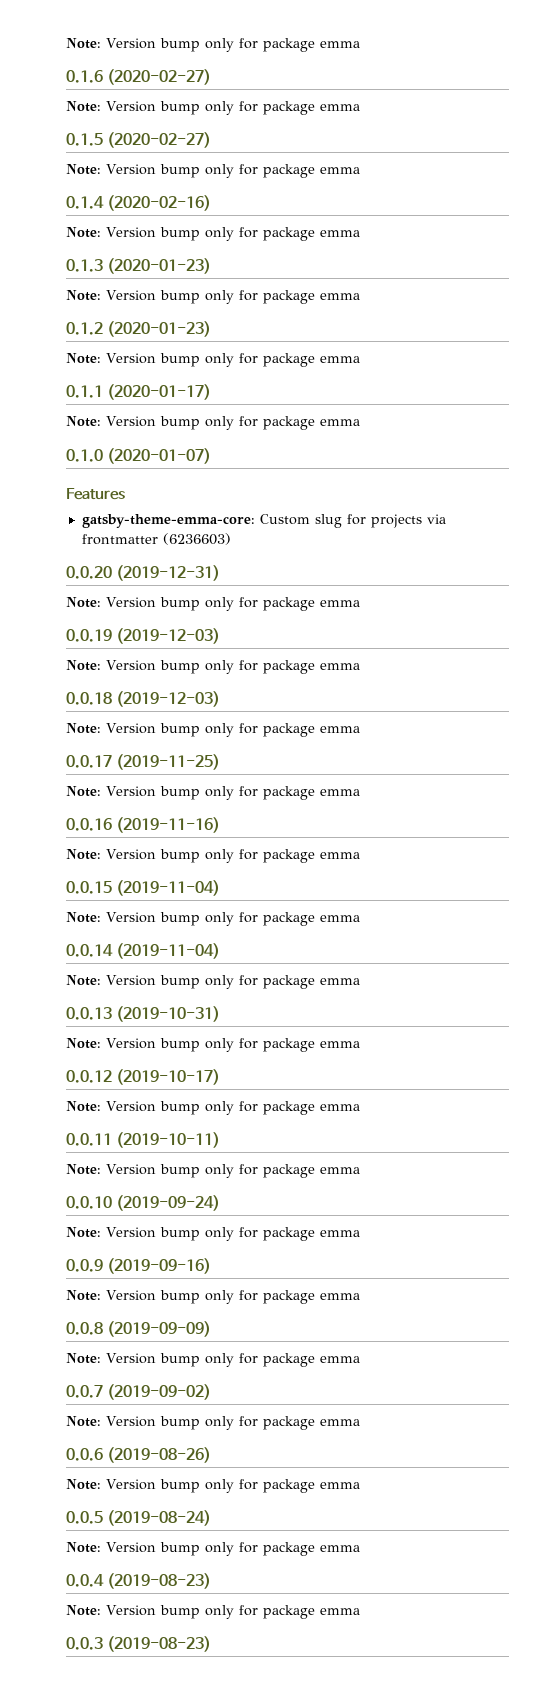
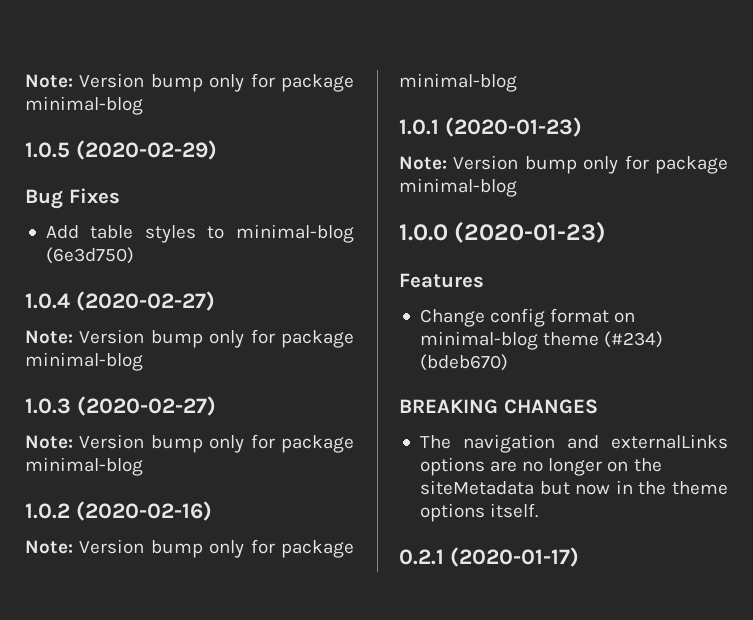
[66,38,360,52] [66,69,212,85] [66,101,360,115] [66,132,212,148] [66,164,360,178] [66,196,104,209] Note: Version bump only for package emma // 0.1.6 (2020-02-27) // Note: Version bump only for package emma // 0.1.5 (2020-02-27) // Note: Version bump only for package emma // 0.1.4 -> [25,73,354,92] [25,96,143,115] [25,140,217,160] [25,188,120,209] [45,224,354,243] [45,247,134,264] [25,291,215,311] [25,329,354,348] [25,352,143,371] [25,396,216,416] [25,434,354,453] [25,457,143,476] [25,503,70,519] Note: Version bump only for package minimal-blog // 1.0.5 (2020-02-29) // Bug Fixes // Add table styles to minimal-blog (6e3d750) // 1.0.4 (2020-02-27) // Note: Version bump only for package minimal-blog // 1.0.3 (2020-02-27) // Note: Version bump only for package minimal-blog // 1.0.2
[319,230,360,237] [66,258,212,274] [66,290,360,304] [66,321,212,337] [66,353,360,367] [66,384,212,400] [66,416,360,430] [66,448,212,464] [66,488,125,500] [81,514,446,528] [81,533,231,545] [66,565,221,581] [66,597,360,611] [66,628,221,644] [66,660,360,674] [66,691,221,707] [66,723,360,737] [66,754,221,770] [66,786,360,800] [66,817,221,833] [66,849,360,863] [66,880,221,896] [66,912,360,926] [66,943,221,959] [66,975,360,989] [66,1006,221,1022] [66,1038,360,1052] [66,1069,221,1085] [66,1101,360,1115] [66,1132,221,1148] [66,1164,360,1178] [66,1195,221,1211] [66,1227,360,1241] [66,1258,212,1274] [66,1290,360,1304] [66,1321,212,1337] [66,1353,360,1367] [66,1384,212,1400] [66,1416,360,1430] [66,1447,212,1463] [66,1479,360,1493] [66,1510,212,1526] [66,1542,360,1556] [66,1573,212,1589] [66,1605,360,1619] [66,1636,212,1652] emma // 0.1.3 (2020-01-23) // Note: Version bump only for package emma // 0.1.2 (2020-01-23) // Note: Version bump only for package emma // 0.1.1 (2020-01-17) // Note: Version bump only for package emma // 0.1.0 (2020-01-07) // Features // gatsby-theme-emma-core: Custom slug for projects via frontmatter (6236603) // 0.0.20 (2019-12-31) // Note: Version bump only for package emma // 0.0.19 (2019-12-03) // Note: Version bump only for package emma // 0.0.18 (2019-12-03) // Note: Version bump only for package emma // 0.0.17 (2019-11-25) // Note: Version bump only for package emma // 0.0.16 (2019-11-16) // Note: Version bump only for package emma // 0.0.15 (2019-11-04) // Note: Version bump only for package emma // 0.0.14 (2019-11-04) // Note: Version bump only for package emma // 0.0.13 (2019-10-31) // Note: Version bump only for package emma // 0.0.12 (2019-10-17) // Note: Version bump only for package emma // 0.0.11 (2019-10-11) // Note: Version bump only for package emma // 0.0.10 (2019-09-24) // Note: Version bump only for package emma // 0.0.9 (2019-09-16) // Note: Version bump only for package emma // 0.0.8 (2019-09-09) // Note: Version bump only for package emma // 0.0.7 (2019-09-02) // Note: Version bump only for package emma // 0.0.6 (2019-08-26) // Note: Version bump only for package emma // 0.0.5 (2019-08-24) // Note: Version bump only for package emma // 0.0.4 (2019-08-23) // Note: Version bump only for package emma // 0.0.3 (2019-08-23) -> [399,73,517,92] [399,117,582,137] [399,155,728,174] [399,178,517,197] [399,221,607,243] [399,273,484,288] [419,308,636,327] [419,331,664,350] [419,354,508,371] [399,399,598,414] [419,434,728,453] [419,457,662,476] [419,480,728,495] [419,503,539,522] [399,547,579,567] minimal-blog // 1.0.1 (2020-01-23) // Note: Version bump only for package minimal-blog // 1.0.0 (2020-01-23) // Features // Change config format on minimal-blog theme (#234) (bdeb670) // BREAKING CHANGES // The navigation and externalLinks options are no longer on the siteMetadata but now in the theme options itself. // 0.2.1 (2020-01-17)

